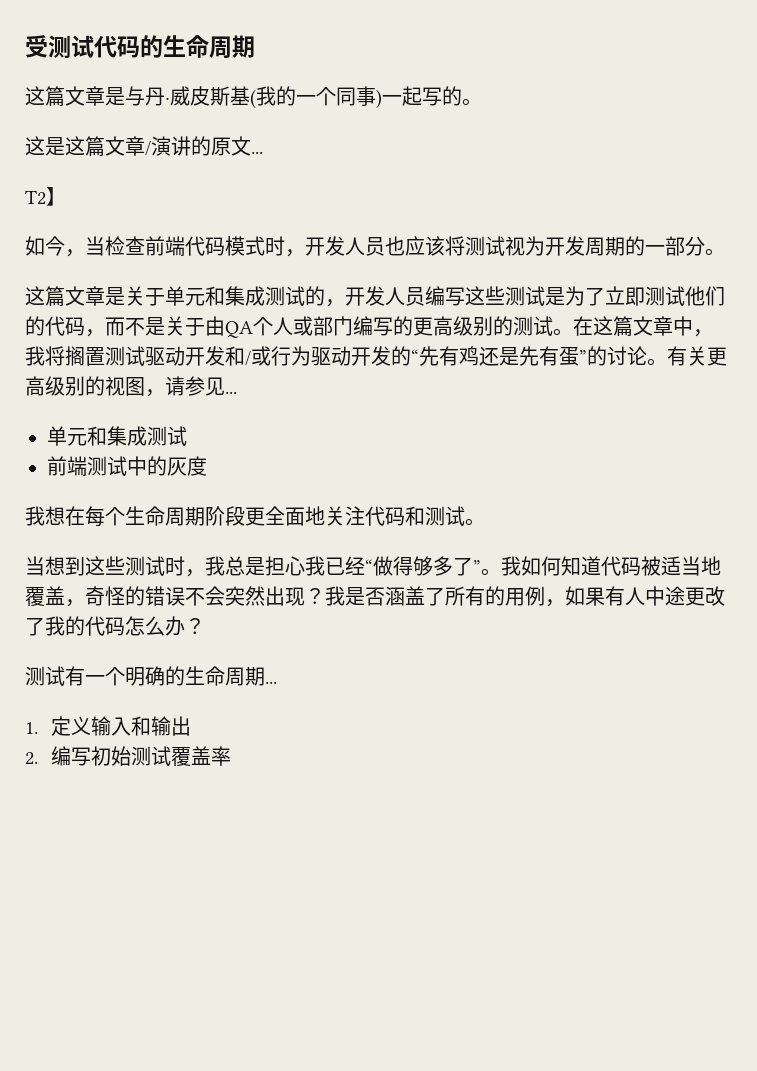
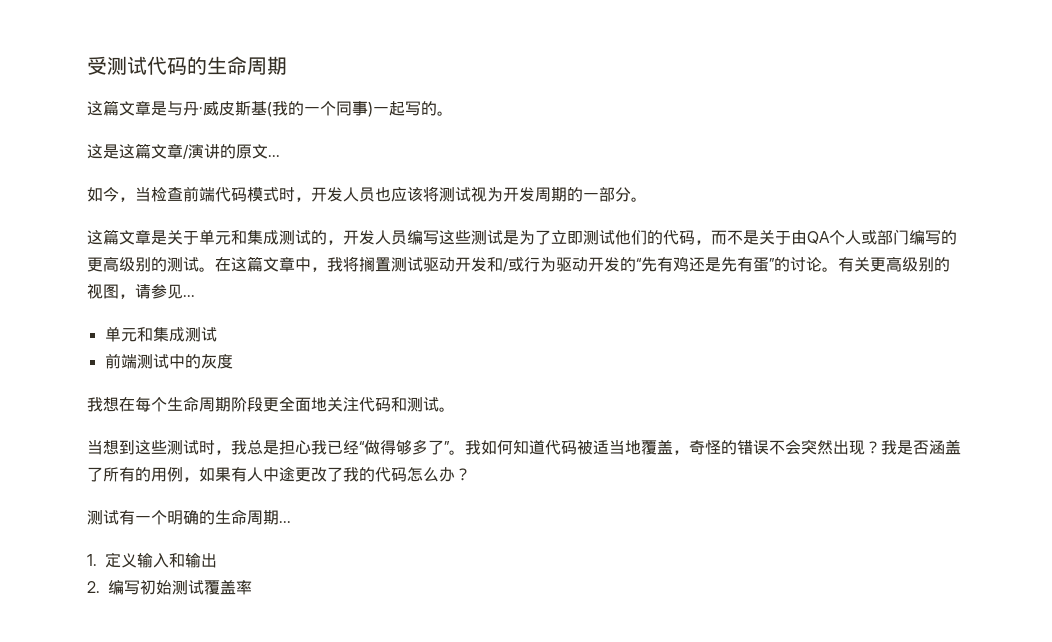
[25,187,66,206] // T2】 -> (280, 156) none

